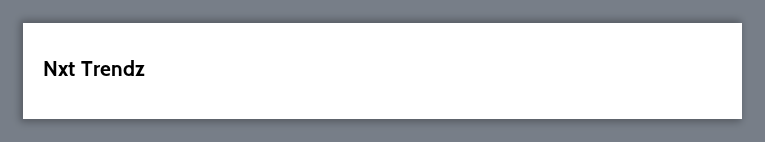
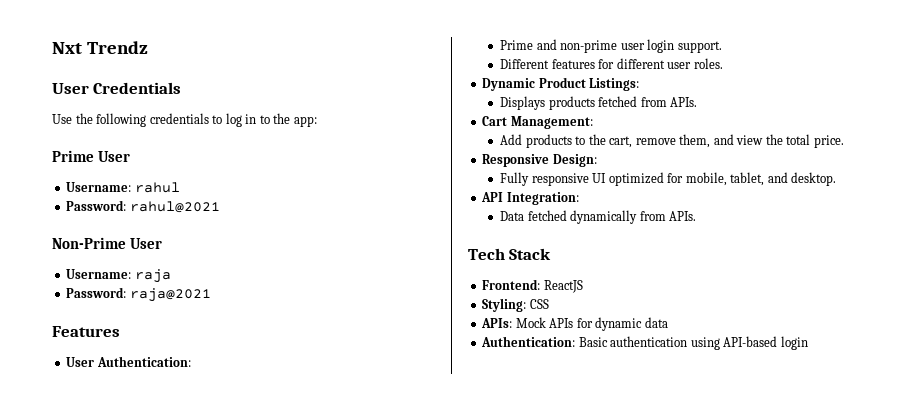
(145, 68) none -> [52,82,182,94] [52,113,317,127] [52,150,130,162] [66,182,180,193] [66,200,220,213] [52,237,162,249] [66,269,171,283] [66,287,211,302] [52,326,120,337] [66,356,191,367] [500,39,722,53] [500,58,723,69] [482,77,640,91] [500,96,698,110] [482,116,593,129] [500,134,844,148] [482,154,597,167] [500,172,837,186] [481,192,579,205] [500,210,697,224] [468,248,552,260] [482,279,583,293] [482,298,549,312] [481,317,668,331] [481,336,808,350] // User Credentials // Use the following credentials to log in to the app: // Prime User // Username: rahul // Password: rahul@2021 // Non-Prime User // Username: raja // Password: raja@2021 // Features // User Authentication: // Prime and non-prime user login support. // Different features for different user roles. // Dynamic Product Listings: // Displays products fetched from APIs. // Cart Management: // Add products to the cart, remove them, and view the total price. // Responsive Design: // Fully responsive UI optimized for mobile, tablet, and desktop. // API Integration: // Data fetched dynamically from APIs. // Tech Stack // Frontend: ReactJS // Styling: CSS // APIs: Mock APIs for dynamic data // Authentication: Basic authentication using API-based login

